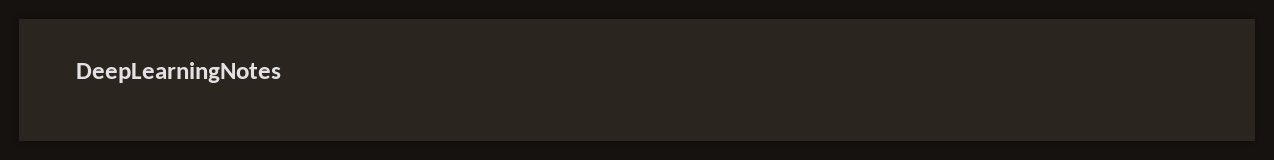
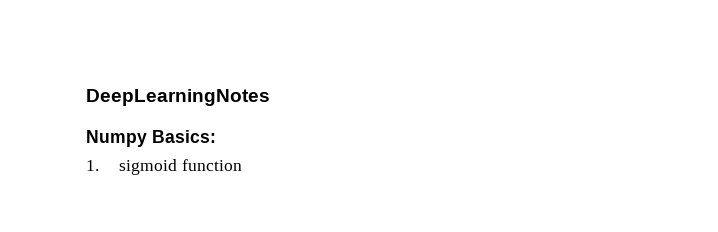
(281, 72) none -> [86,130,216,147] [86,159,243,175] // Numpy Basics: // 1. sigmoid function

